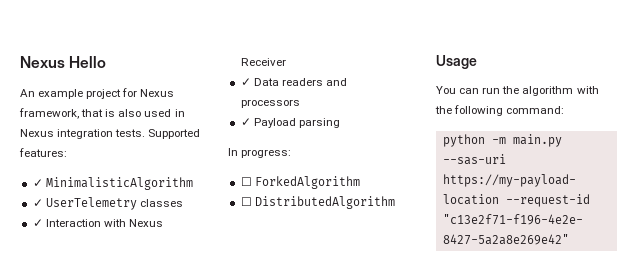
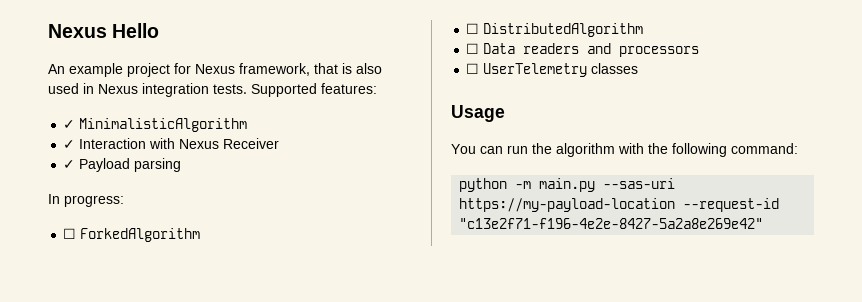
[32,197,183,210] // ✓ UserTelemetry classes -> (248, 125) none
[240,78,347,86] [240,99,300,108] // ✓ Data readers and processors -> (280, 143) none
(395, 202) none -> [466,43,700,57] [466,63,639,77] // ☐ Data readers and processors // ☐ UserTelemetry classes

